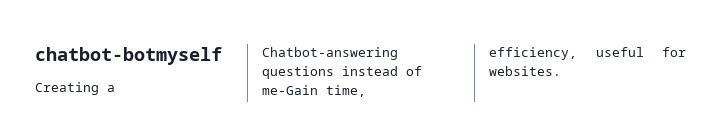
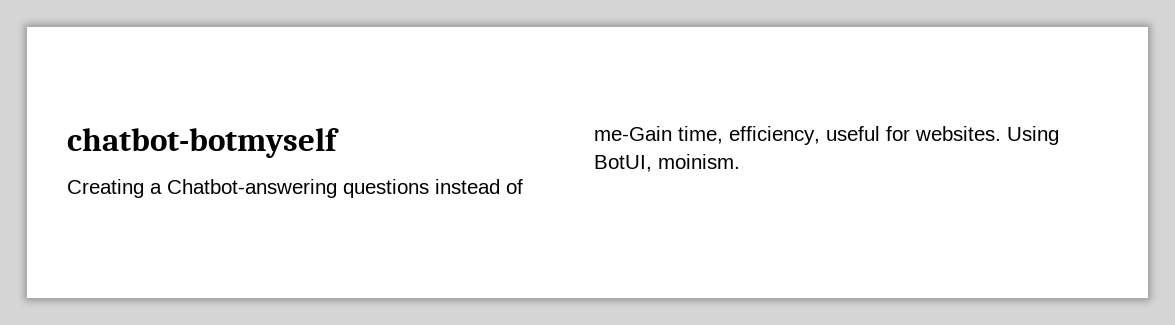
(561, 71) none -> [1007,126,1059,145] [594,154,740,172] Using BotUI, moinism.

